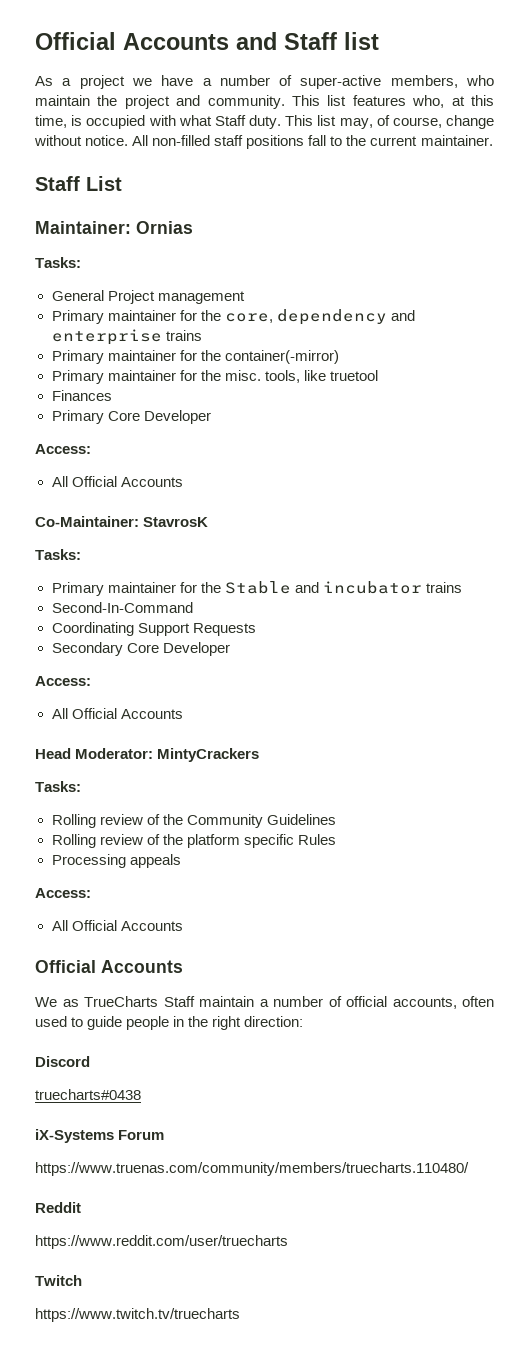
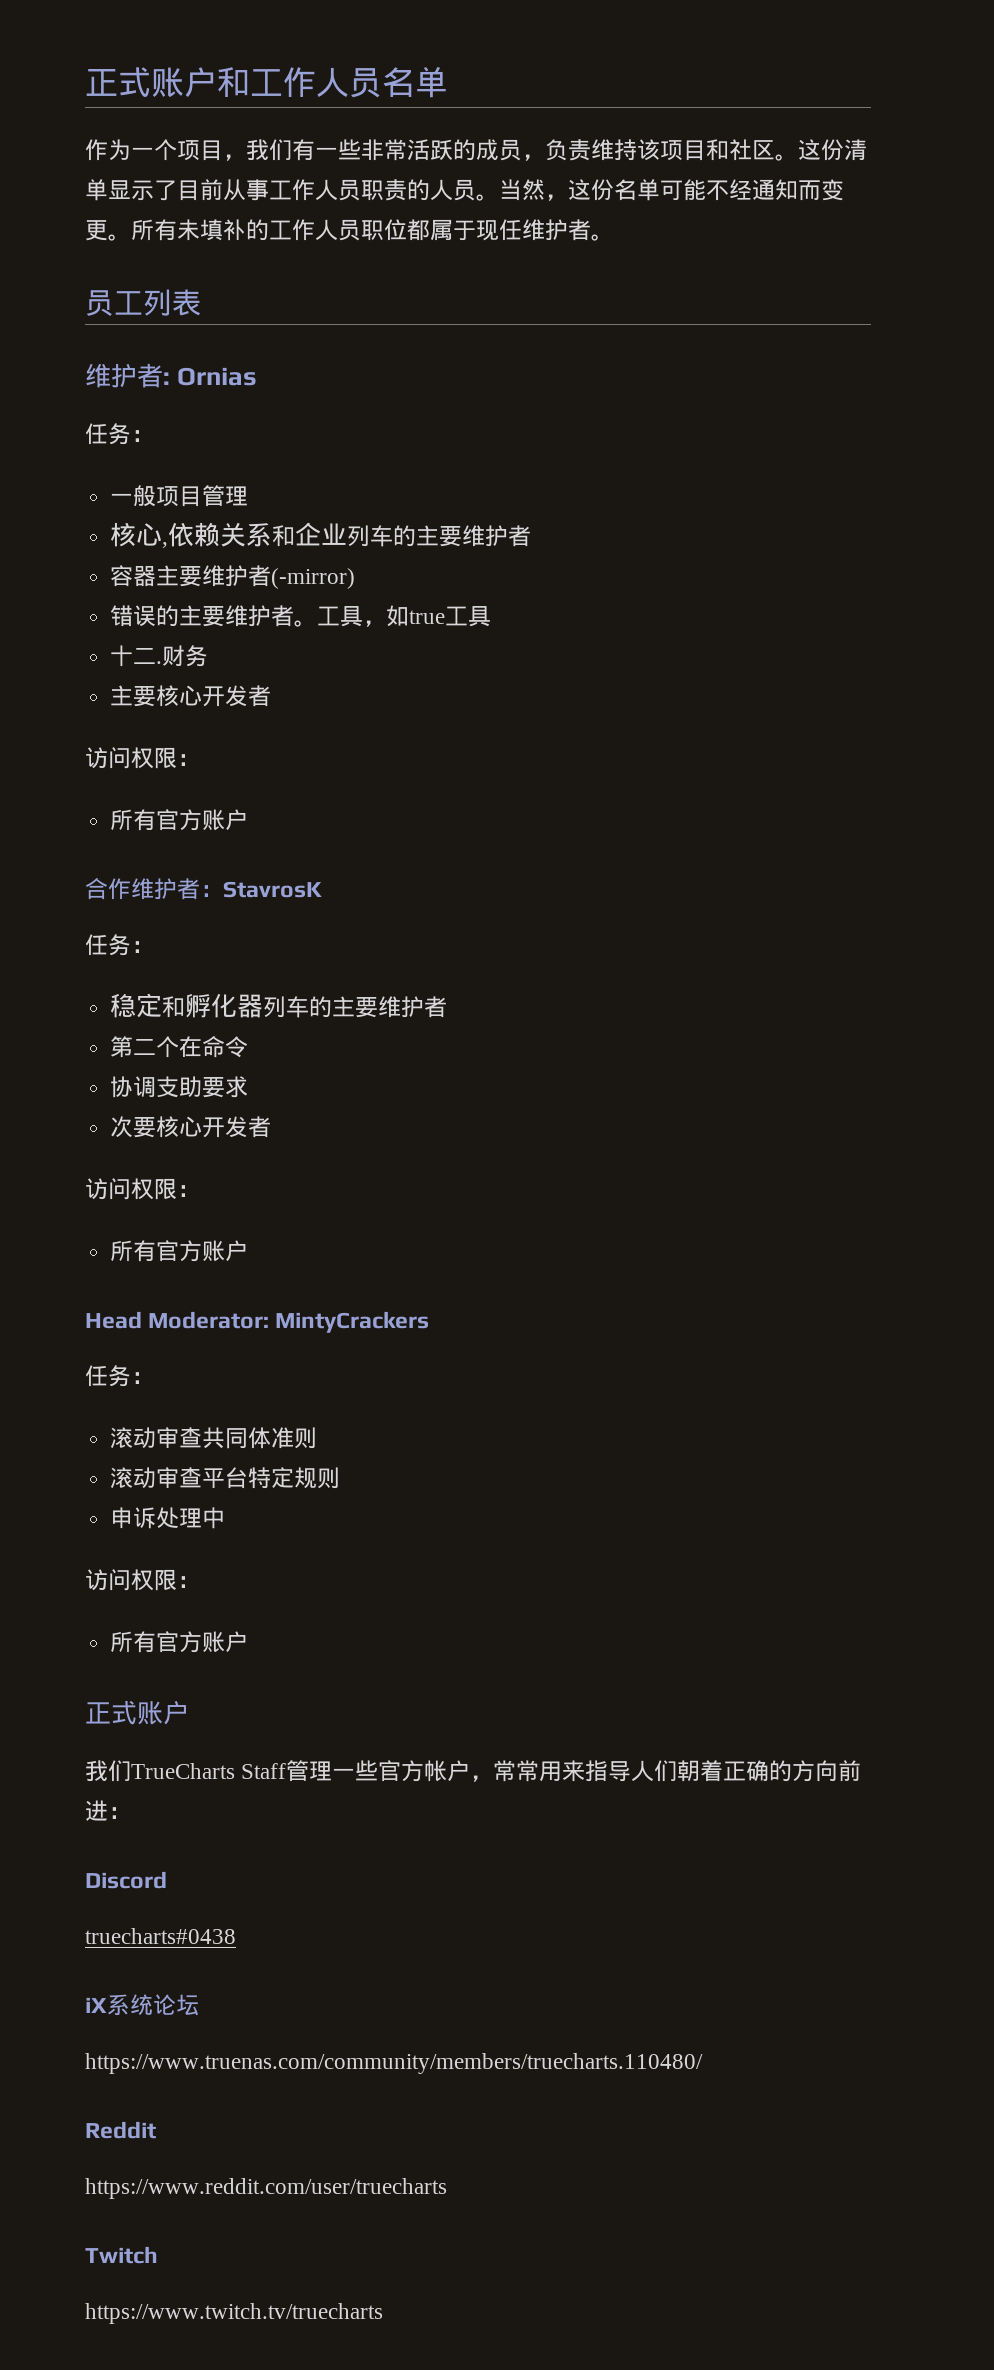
[35,32,379,50] [35,75,495,89] [35,95,494,109] [35,115,495,129] [34,135,493,149] [35,176,122,191] [35,221,193,234] [35,257,81,268] [51,290,245,304] [51,309,415,325] [51,329,202,345] [51,350,339,364] [51,370,378,384] [51,390,112,401] [51,410,211,424] [35,444,91,454] [51,476,183,487] [35,516,209,527] [35,549,81,560] [51,581,462,596] [51,602,193,613] [51,622,256,636] [51,642,230,656] [35,676,91,686] [51,708,183,719] [35,748,260,762] [35,781,81,792] [51,814,336,828] [51,834,336,848] [51,854,181,868] [35,888,91,898] [51,920,183,931] [35,960,183,973] [35,996,494,1009] [35,1016,304,1030] Official Accounts and Staff list // As a project we have a number of super-active members, who maintain the project and community. This list features who, at this time, is occupied with what Staff duty. This list may, of course, change without notice. All non-filled staff positions fall to the current maintainer. // Staff List // Maintainer: Ornias // Tasks: // General Project management // Primary maintainer for the core, dependency and enterprise trains // Primary maintainer for the container(-mirror) // Primary maintainer for the misc. tools, like truetool // Finances // Primary Core Developer // Access: // All Official Accounts // Co-Maintainer: StavrosK // Tasks: // Primary maintainer for the Stable and incubator trains // Second-In-Command // Coordinating Support Requests // Secondary Core Developer // Access: // All Official Accounts // Head Moderator: MintyCrackers // Tasks: // Rolling review of the Community Guidelines // Rolling review of the platform specific Rules // Processing appeals // Access: // All Official Accounts // Official Accounts // We as TrueCharts Staff maintain a number of official accounts, often used to guide people in the right direction: -> [85,67,448,98] [85,139,867,161] [85,179,844,201] [85,219,614,241] [85,289,201,316] [85,363,258,388] [85,423,154,445] [110,485,249,507] [110,522,532,548] [110,565,356,589] [110,605,492,627] [110,645,209,667] [110,685,272,707] [85,747,200,769] [110,809,249,831] [85,878,322,900] [85,934,154,956] [110,993,448,1018] [110,1036,249,1058] [110,1076,249,1098] [110,1116,272,1138] [85,1178,200,1200] [110,1240,249,1262] [85,1311,430,1333] [85,1365,154,1387] [110,1427,318,1449] [110,1467,341,1489] [110,1507,226,1529] [85,1569,200,1591] [110,1631,249,1653] [85,1700,189,1725] [85,1760,862,1782] [85,1800,131,1821] 正式账户和工作人员名单 // 作为一个项目，我们有一些非常活跃的成员，负责维持该项目和社区。这份清单显示了目前从事工作人员职责的人员。当然，这份名单可能不经通知而变更。所有未填补的工作人员职位都属于现任维护者。 // 员工列表 // 维护者: Ornias // 任务： // 一般项目管理 // 核心,依赖关系和企业列车的主要维护者 // 容器主要维护者(-mirror) // 错误的主要维护者。工具，如true工具 // 十二.财务 // 主要核心开发者 // 访问权限： // 所有官方账户 // 合作维护者：StavrosK // 任务： // 稳定和孵化器列车的主要维护者 // 第二个在命令 // 协调支助要求 // 次要核心开发者 // 访问权限： // 所有官方账户 // Head Moderator: MintyCrackers // 任务： // 滚动审查共同体准则 // 滚动审查平台特定规则 // 申诉处理中 // 访问权限： // 所有官方账户 // 正式账户 // 我们TrueCharts Staff管理一些官方帐户，常常用来指导人们朝着正确的方向前进：
[35,1129,165,1143] iX-Systems Forum -> [85,1994,199,2016] iX系统论坛

